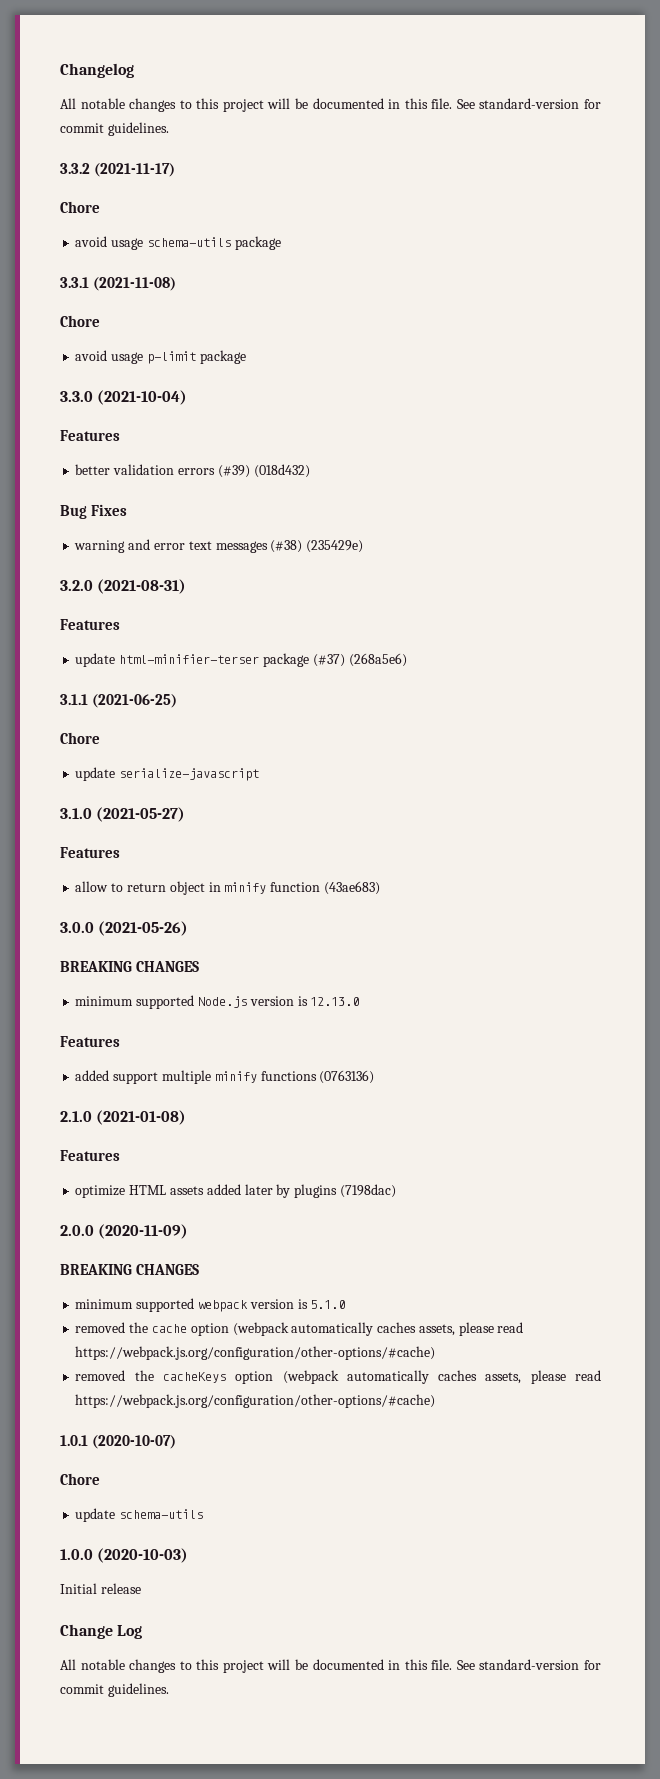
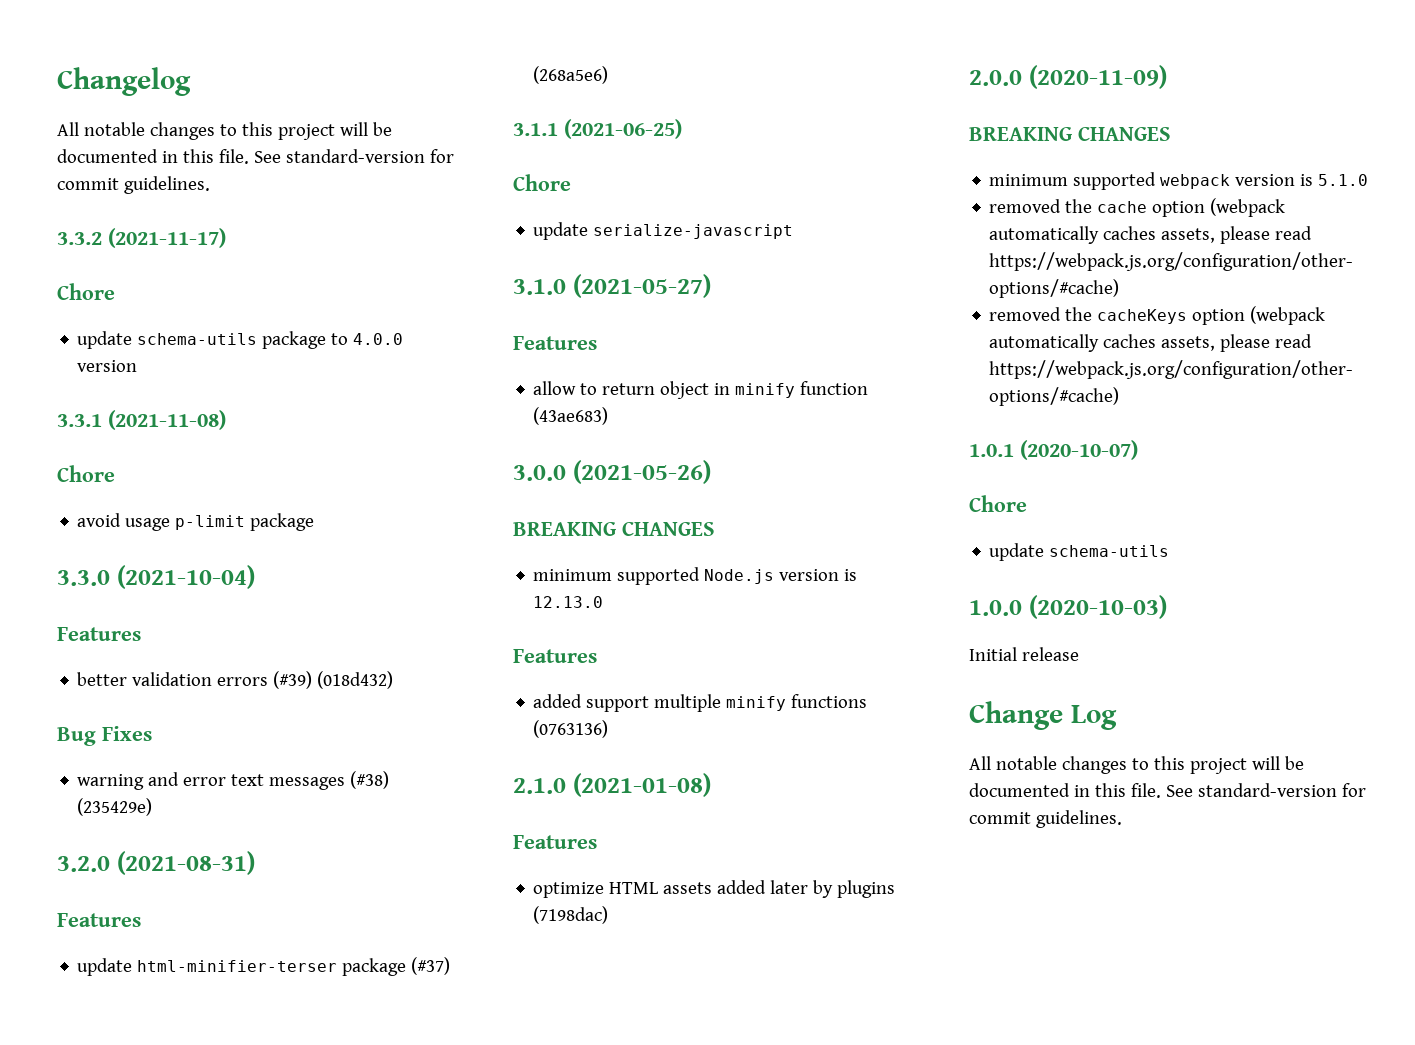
[75,236,144,250] avoid usage -> [77,331,133,349] update
(281, 243) none -> [331,333,404,345] [77,360,138,372] to 4.0.0 version

